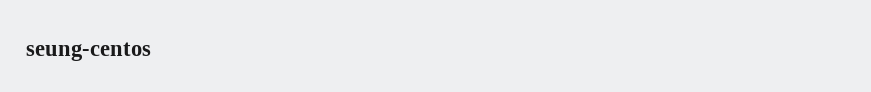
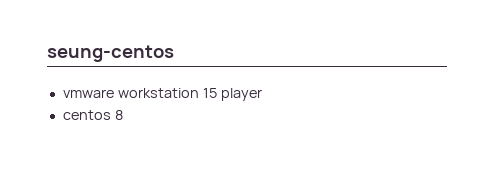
(151, 51) none -> [62,88,262,101] [62,110,123,120] // vmware workstation 15 player // centos 8

